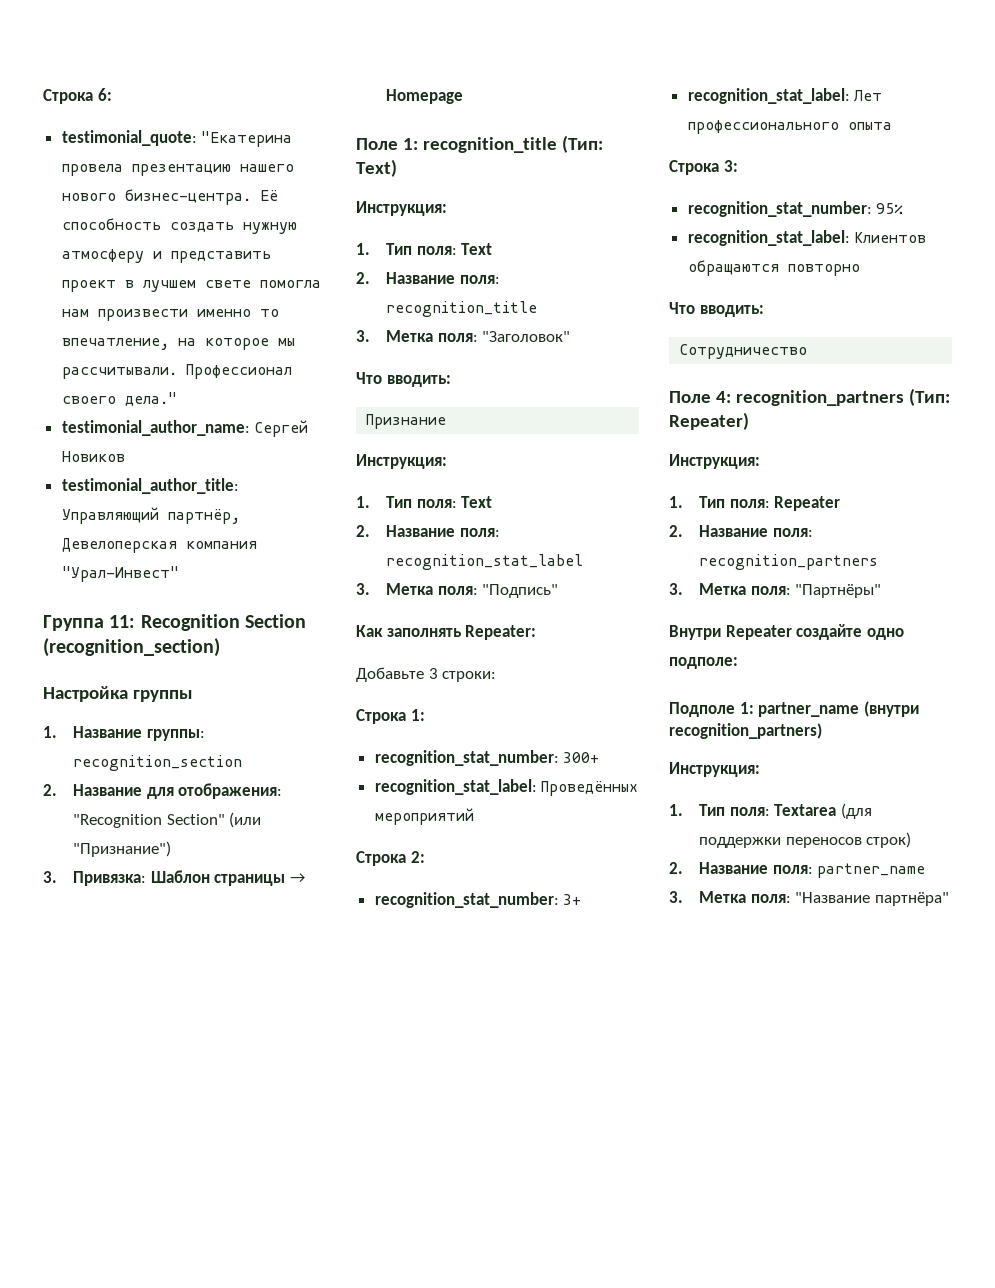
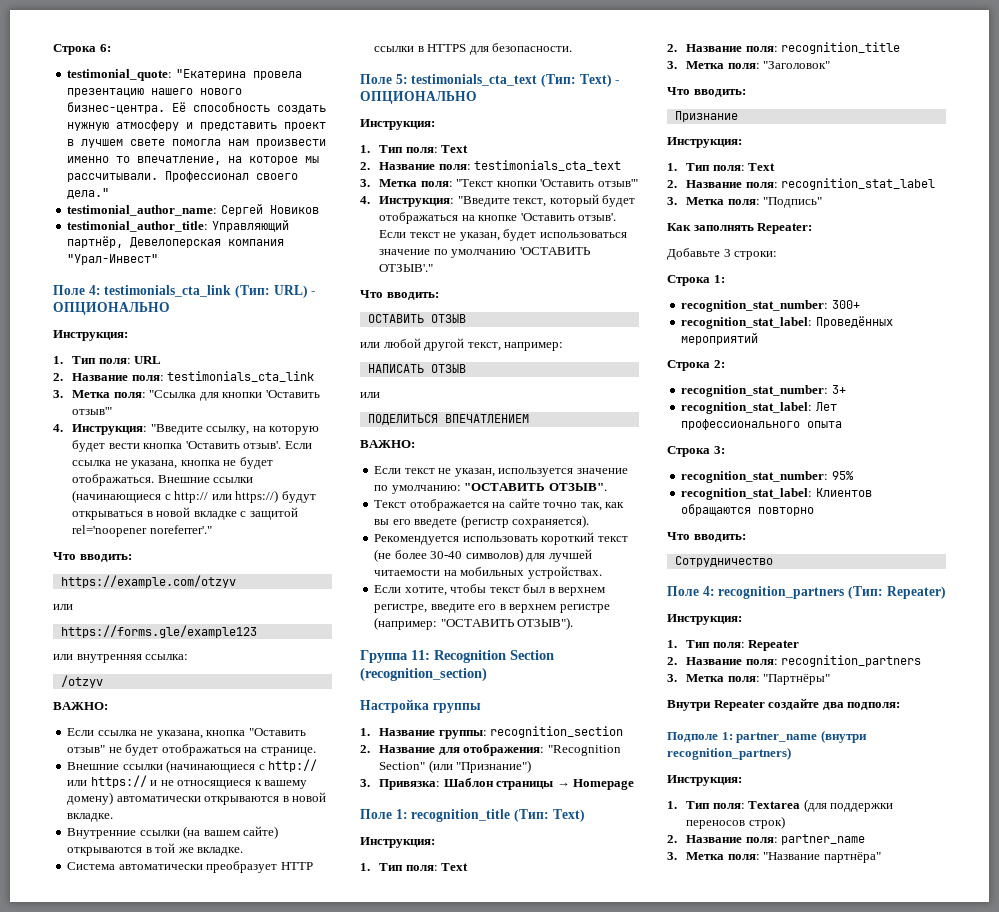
(179, 574) none -> [53,285,317,298] [53,302,170,315] [53,330,128,341] [53,356,162,364] [53,371,315,382] [53,390,320,401] [72,407,113,415] [53,424,320,435] [72,440,312,452] [72,457,273,469] [72,474,254,486] [72,490,316,503] [72,507,298,520] [72,525,212,537] [53,552,132,562] [60,575,236,588] [53,604,73,610] [60,625,257,638] [53,654,189,663] [60,675,103,688] [53,702,108,710] [67,728,306,739] [67,744,316,756] [67,759,318,773] [67,775,308,789] [67,792,327,805] [67,813,114,822] [67,826,279,839] [67,843,244,856] [67,861,313,873] [374,43,573,55] [360,74,621,87] [360,91,477,104] [360,119,435,130] [360,145,469,153] [360,160,622,171] [360,179,638,187] [360,194,636,207] [379,212,617,224] [379,229,627,241] [379,247,591,258] [379,264,434,272] [360,290,439,300] [367,314,466,323] [360,338,564,351] [367,364,466,373] [360,392,380,398] [367,414,529,425] [360,440,415,448] [374,466,628,477] [374,483,607,494] [374,498,625,511] [374,515,590,528] [374,532,628,545] [374,549,592,562] [374,566,602,579] [374,584,606,596] [374,604,610,613] [374,617,574,630] // Поле 4: testimonials_cta_link (Тип: URL) - ОПЦИОНАЛЬНО // Инструкция: // 1. Тип поля: URL // 2. Название поля: testimonials_cta_link // 3. Метка поля: "Ссылка для кнопки 'Оставить отзыв'" // 4. Инструкция: "Введите ссылку, на которую будет вести кнопка 'Оставить отзыв'. Если ссылка не указана, кнопка не будет отображаться. Внешние ссылки (начинающиеся с http:// или https://) будут открываться в новой вкладке с защитой rel='noopener noreferrer'." // Что вводить: // https://example.com/otzyv // или // https://forms.gle/example123 // или внутренняя ссылка: // /otzyv // ВАЖНО: // Если ссылка не указана, кнопка "Оставить отзыв" не будет отображаться на странице. // Внешние ссылки (начинающиеся с http:// или https:// и не относящиеся к вашему домену) автоматически открываются в новой вкладке. // Внутренние ссылки (на вашем сайте) открываются в той же вкладке. // Система автоматически преобразует HTTP ссылки в HTTPS для безопасности. // Поле 5: testimonials_cta_text (Тип: Text) - ОПЦИОНАЛЬНО // Инструкция: // 1. Тип поля: Text // 2. Название поля: testimonials_cta_text // 3. Метка поля: "Текст кнопки 'Оставить отзыв'" // 4. Инструкция: "Введите текст, который будет отображаться на кнопке 'Оставить отзыв'. Если текст не указан, будет использоваться значение по умолчанию 'ОСТАВИТЬ ОТЗЫВ'." // Что вводить: // ОСТАВИТЬ ОТЗЫВ // или любой другой текст, например: // НАПИСАТЬ ОТЗЫВ // или // ПОДЕЛИТЬСЯ ВПЕЧАТЛЕНИЕМ // ВАЖНО: // Если текст не указан, используется значение по умолчанию: "ОСТАВИТЬ ОТЗЫВ". // Текст отображается на сайте точно так, как вы его введете (регистр сохраняется). // Рекомендуется использовать короткий текст (не более 30-40 символов) для лучшей читаемости на мобильных устройствах. // Если хотите, чтобы текст был в верхнем регистре, введите его в верхнем регистре (например: "ОСТАВИТЬ ОТЗЫВ").
[866,628,904,640] [669,657,738,669] одно подполе: -> [822,702,901,710] два подполя:

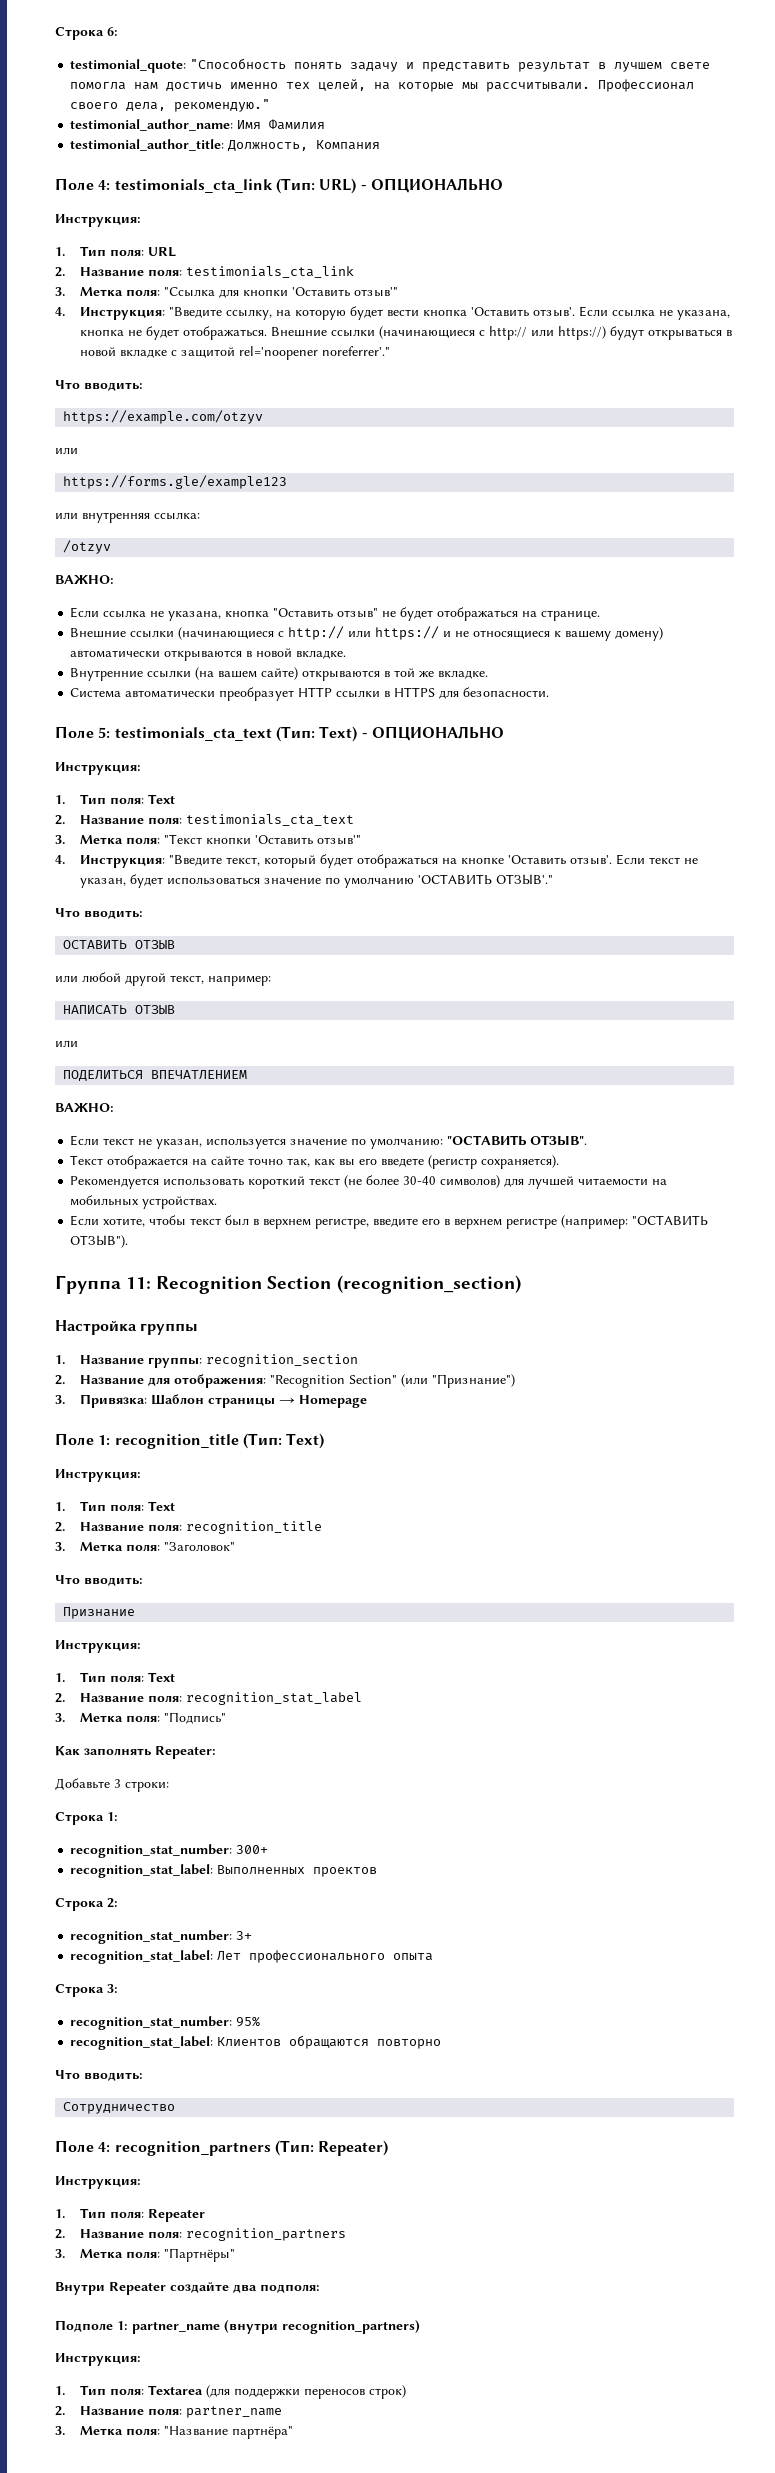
[175,69,302,80] [67,88,243,97] [67,102,327,114] [67,120,180,131] "Екатерина провела презентацию нашего нового бизнес-центра. Её способность создать нужную атмосферу -> [190,58,399,72] "Способность понять задачу
[284,122,327,131] проект -> [518,62,591,72] результат
[256,139,327,148] [67,156,299,165] произвести именно то впечатление, на которое -> [166,79,455,92] достичь именно тех целей, на которые
[67,188,110,199] дела." -> [126,99,271,112] дела, рекомендую."
[220,203,319,216] Сергей Новиков -> [237,119,326,130] Имя Фамилия
[211,219,289,232] [67,236,285,248] [67,254,159,265] Управляющий партнёр, Девелоперская компания "Урал-Инвест" -> [228,140,381,151] Должность, Компания
[815,316,893,328] [681,332,759,345] Проведённых мероприятий -> [217,1865,378,1877] Выполненных проектов

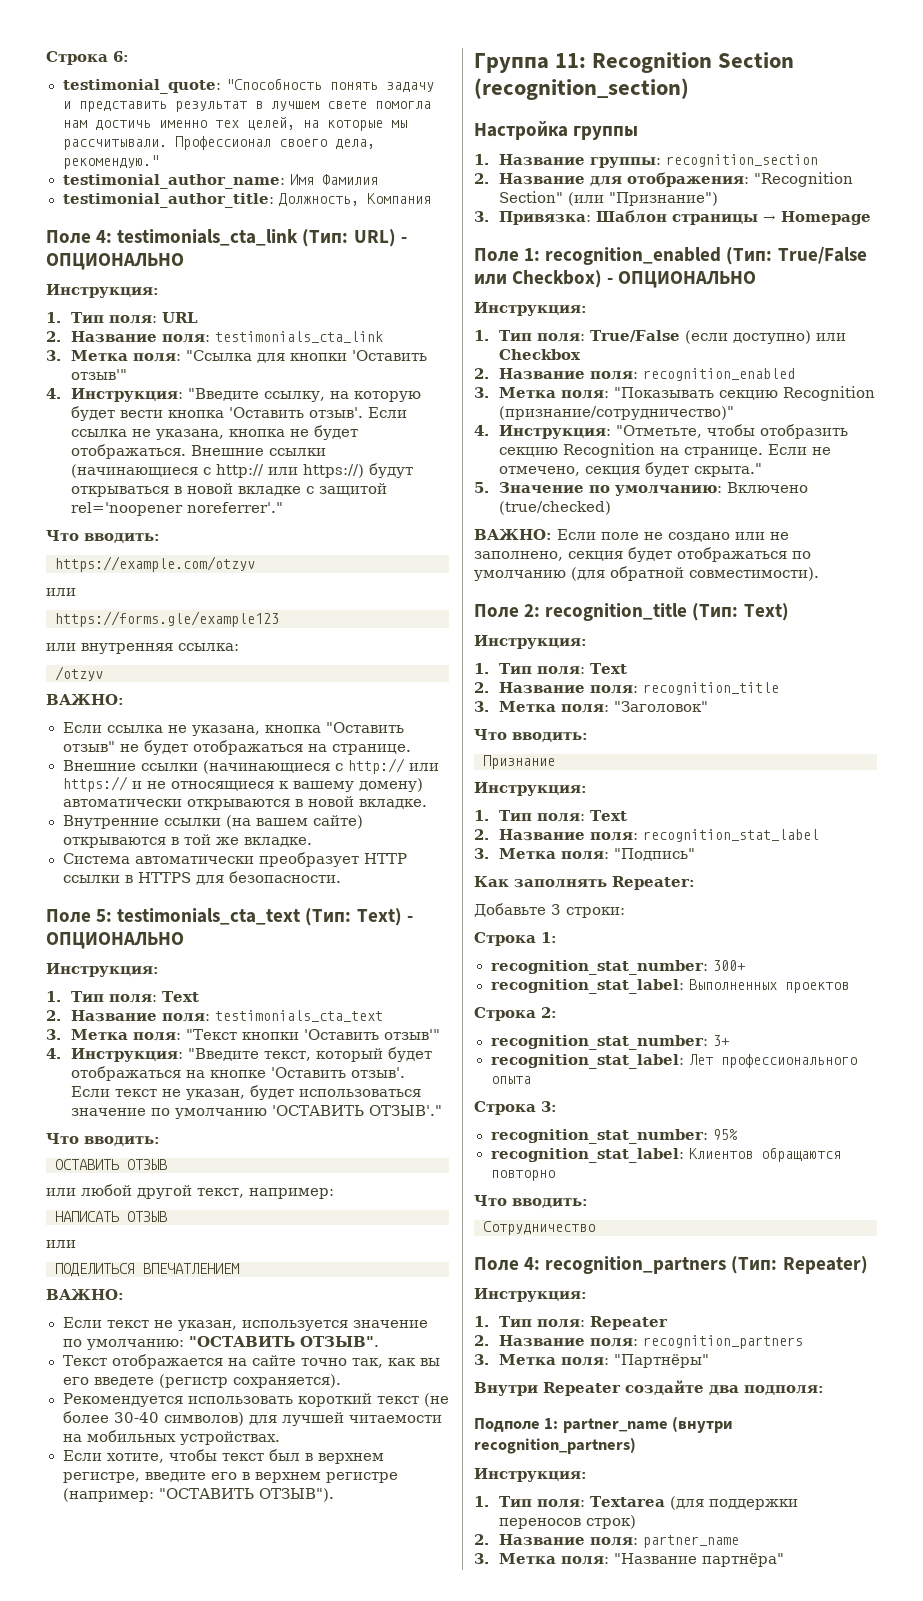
(111, 1440) none -> [545,247,867,265] [474,270,757,288] [474,302,587,316] [474,330,847,344] [499,349,582,360] [474,368,796,381] [474,386,876,401] [499,406,735,420] [474,424,849,439] [499,443,832,458] [499,462,763,477] [474,482,809,496] [499,501,612,515] [474,529,789,542] [474,547,811,562] [474,566,819,581] [474,604,541,618] recognition_enabled (Тип: True/False или Checkbox) - ОПЦИОНАЛЬНО // Инструкция: // 1. Тип поля: True/False (если доступно) или Checkbox // 2. Название поля: recognition_enabled // 3. Метка поля: "Показывать секцию Recognition (признание/сотрудничество)" // 4. Инструкция: "Отметьте, чтобы отобразить секцию Recognition на странице. Если не отмечено, секция будет скрыта." // 5. Значение по умолчанию: Включено (true/checked) // ВАЖНО: Если поле не создано или не заполнено, секция будет отображаться по умолчанию (для обратной совместимости). // Поле 2:

